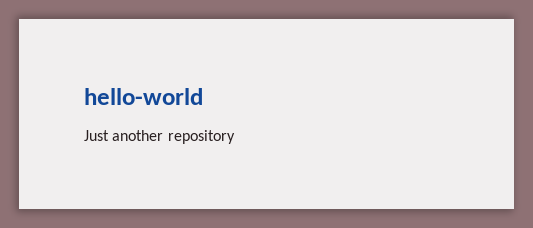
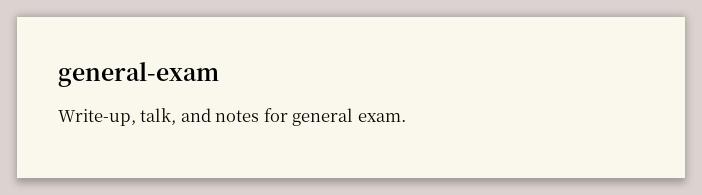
[84,88,203,105] [84,130,235,144] hello-world // Just another repository -> [58,62,219,87] [58,108,406,126] general-exam // Write-up, talk, and notes for general exam.

